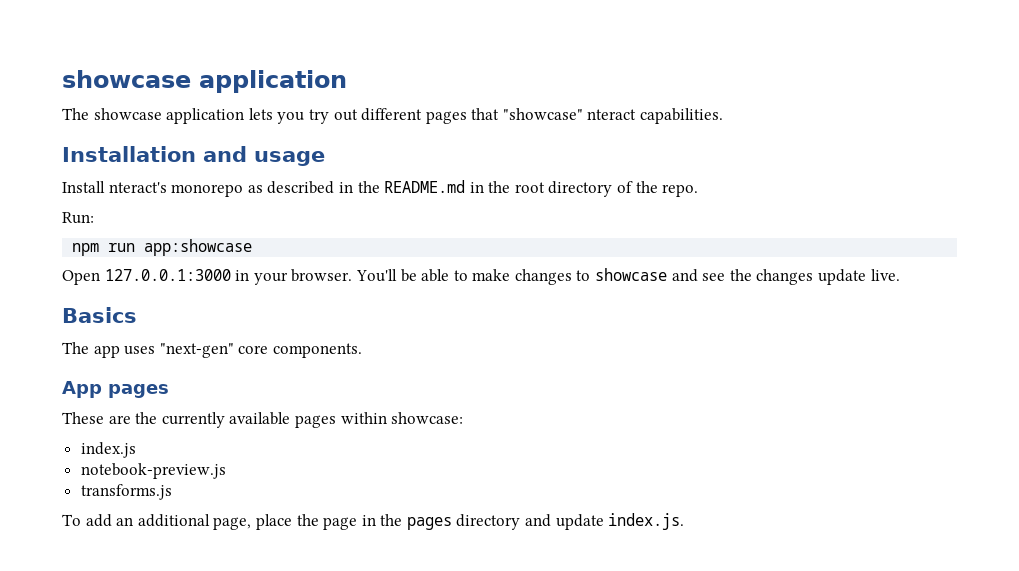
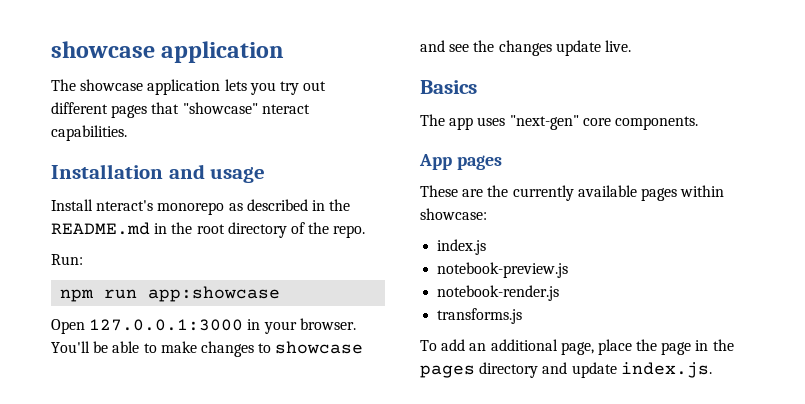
(226, 471) none -> [437,285,560,301] // notebook-render.js

